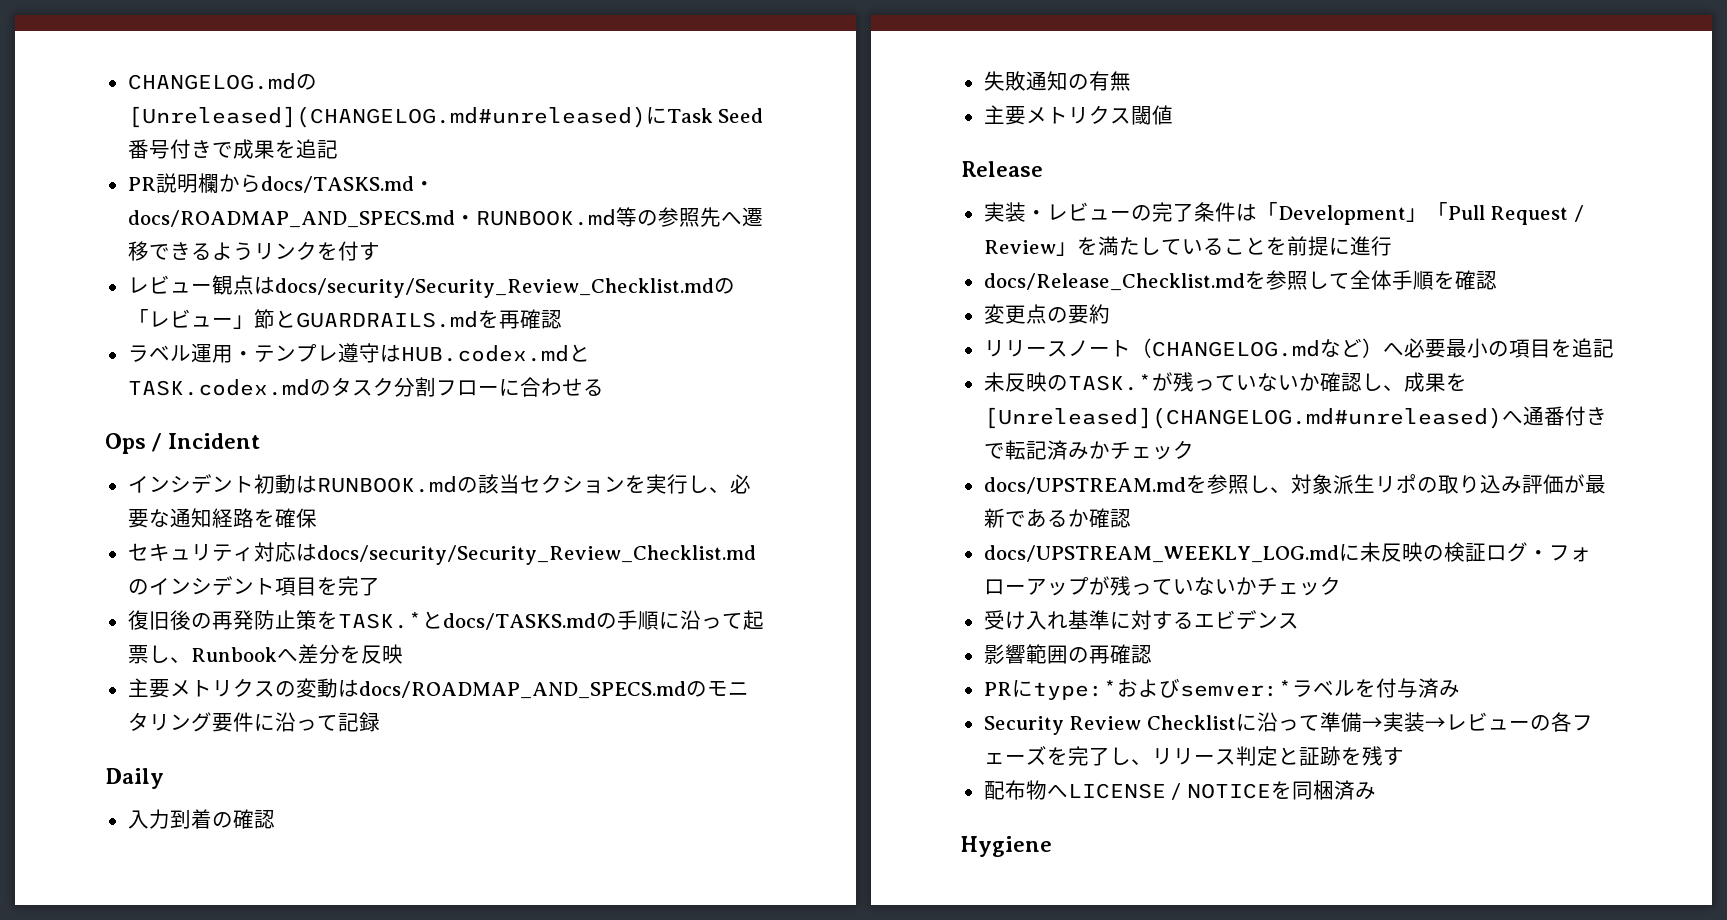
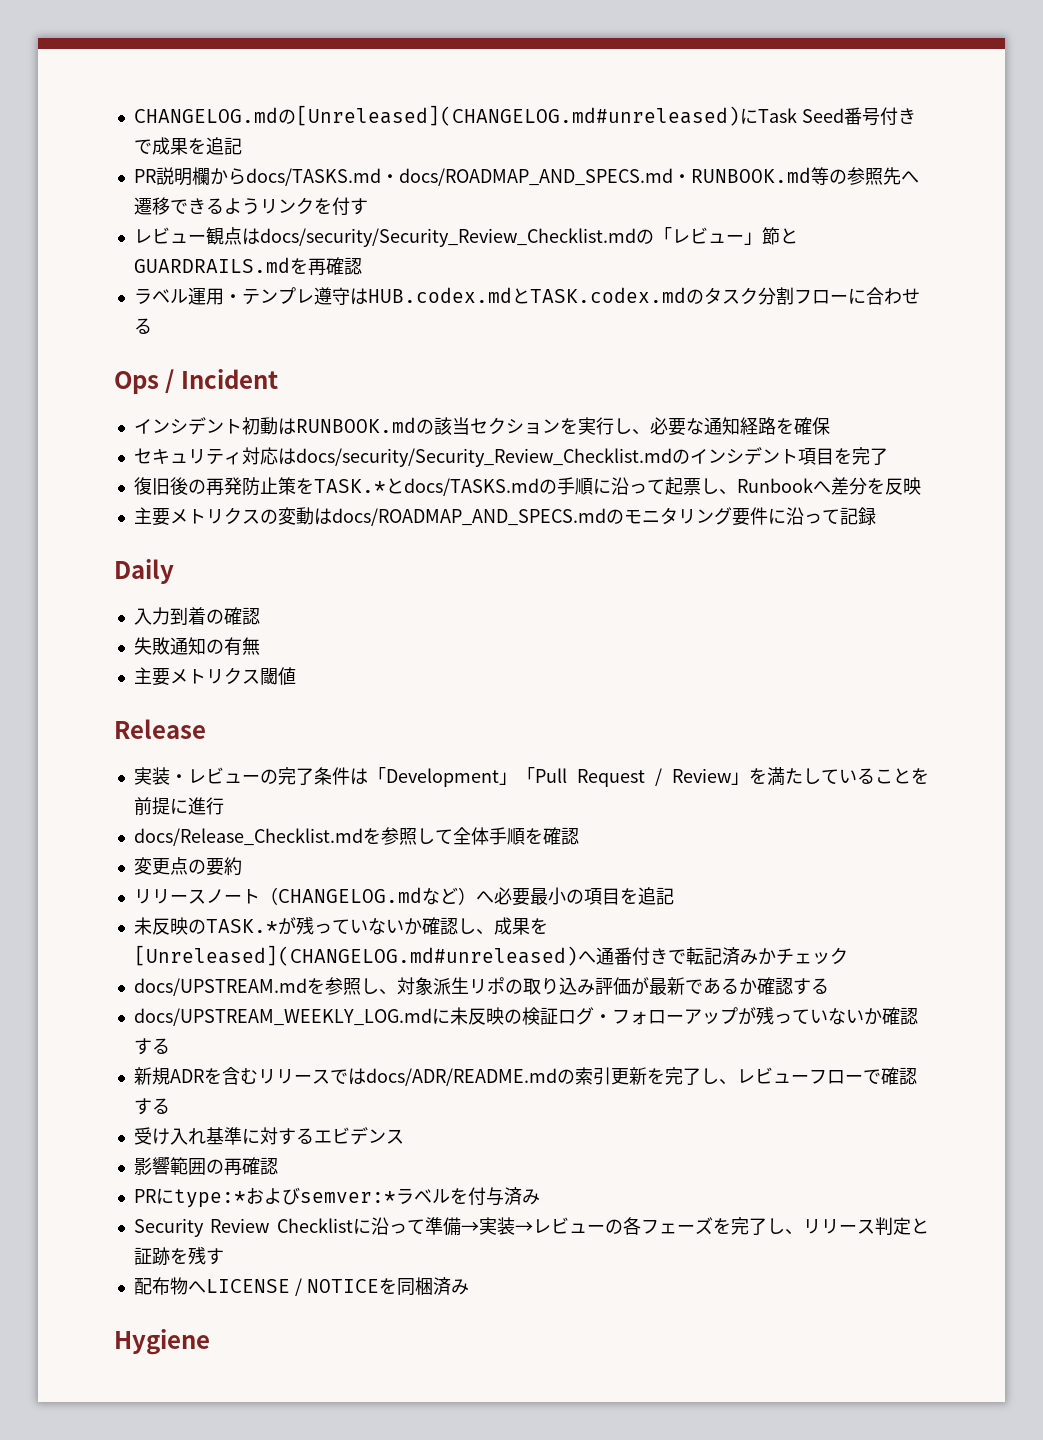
(1131, 518) none -> [792,978,829,995] する
[1256,576,1341,596] チェック -> [881,1007,918,1025] [133,1038,170,1055] [133,1067,917,1086] [133,1098,170,1115] 確認する // 新規ADRを含むリリースではdocs/ADR/README.mdの索引更新を完了し、レビューフローで確認する

